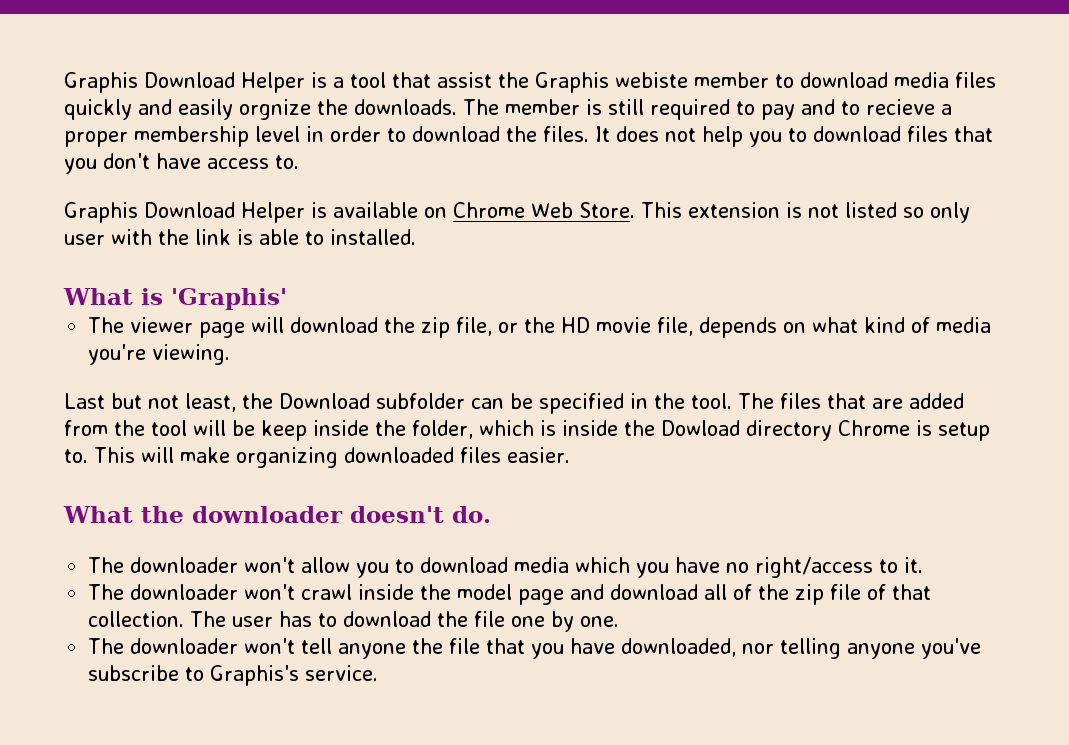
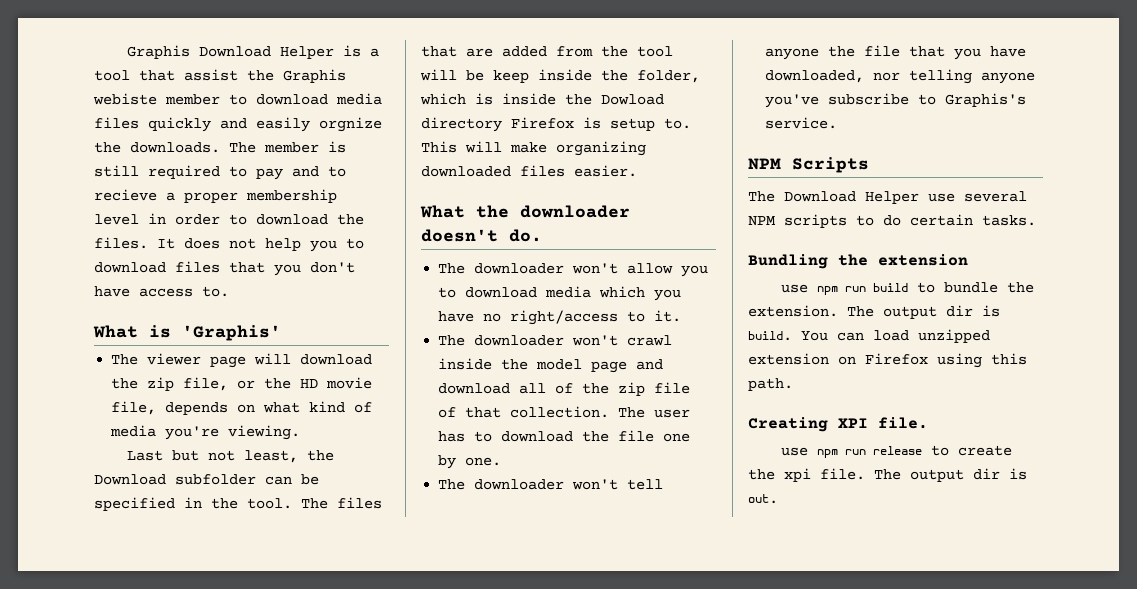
[64,202,970,223] [64,229,416,245] // Graphis Download Helper is available on Chrome Web Store. This extension is not listed so only user with the link is able to installed. -> (229, 291) none
[838,420,910,436] Chrome -> [511,117,574,129] Firefox
(379, 673) none -> [748,157,869,173] [748,191,1027,204] [748,214,1036,228] [748,254,968,269] [781,282,1035,295] [748,305,1000,319] [748,329,990,343] [748,353,1027,368] [748,378,793,391] [748,417,928,432] [781,445,1013,458] [748,468,1027,482] [748,494,778,504] // NPM Scripts // The Download Helper use several NPM scripts to do certain tasks. // Bundling the extension // use npm run build to bundle the extension. The output dir is build. You can load unzipped extension on Firefox using this path. // Creating XPI file. // use npm run release to create the xpi file. The output dir is out.

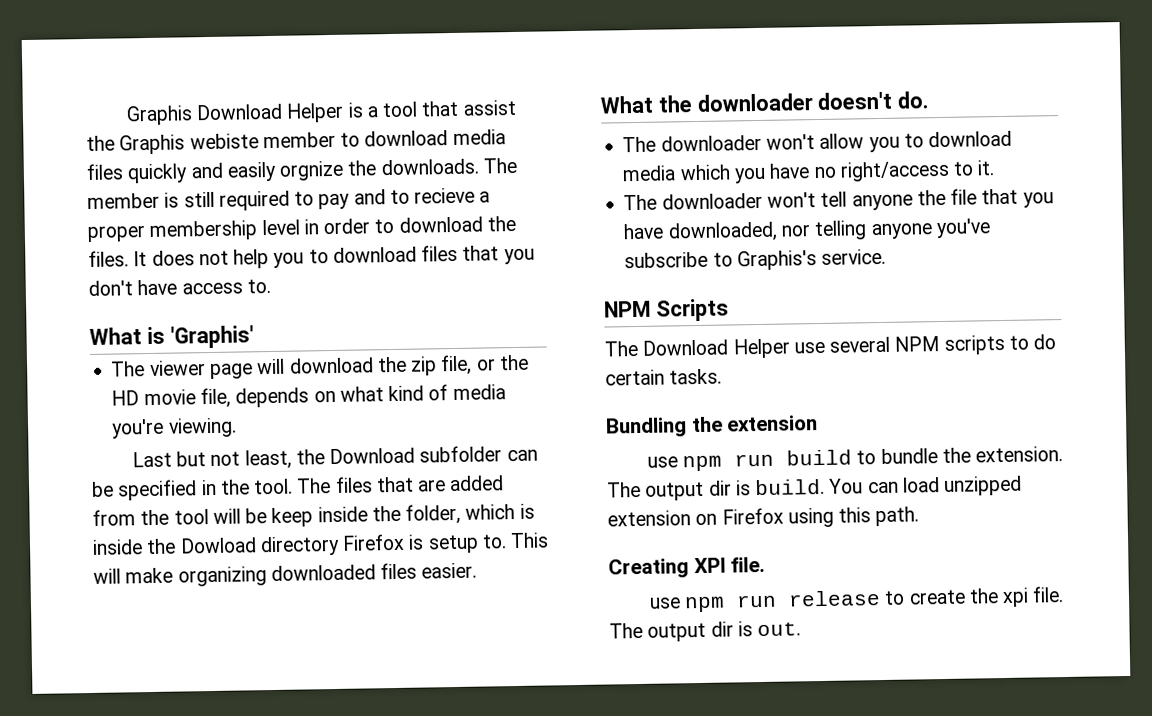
[438,335,673,346] [438,358,664,373] [438,382,691,396] [438,406,691,418] [438,430,691,442] [438,455,502,469] // The downloader won't crawl inside the model page and download all of the zip file of that collection. The user has to download the file one by one. -> (996, 168) none

